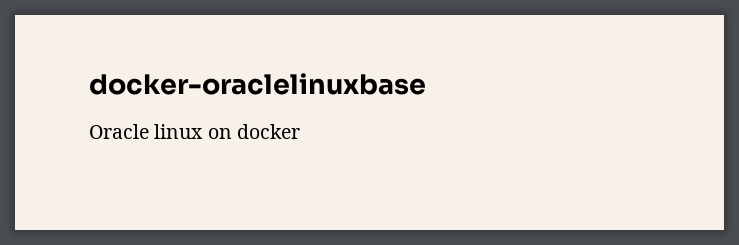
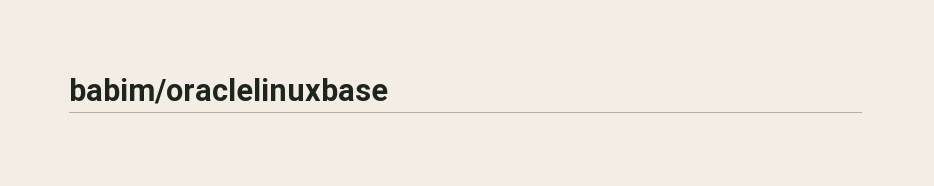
[89,73,426,95] [89,124,300,139] docker-oraclelinuxbase // Oracle linux on docker -> [69,78,388,104] babim/oraclelinuxbase

